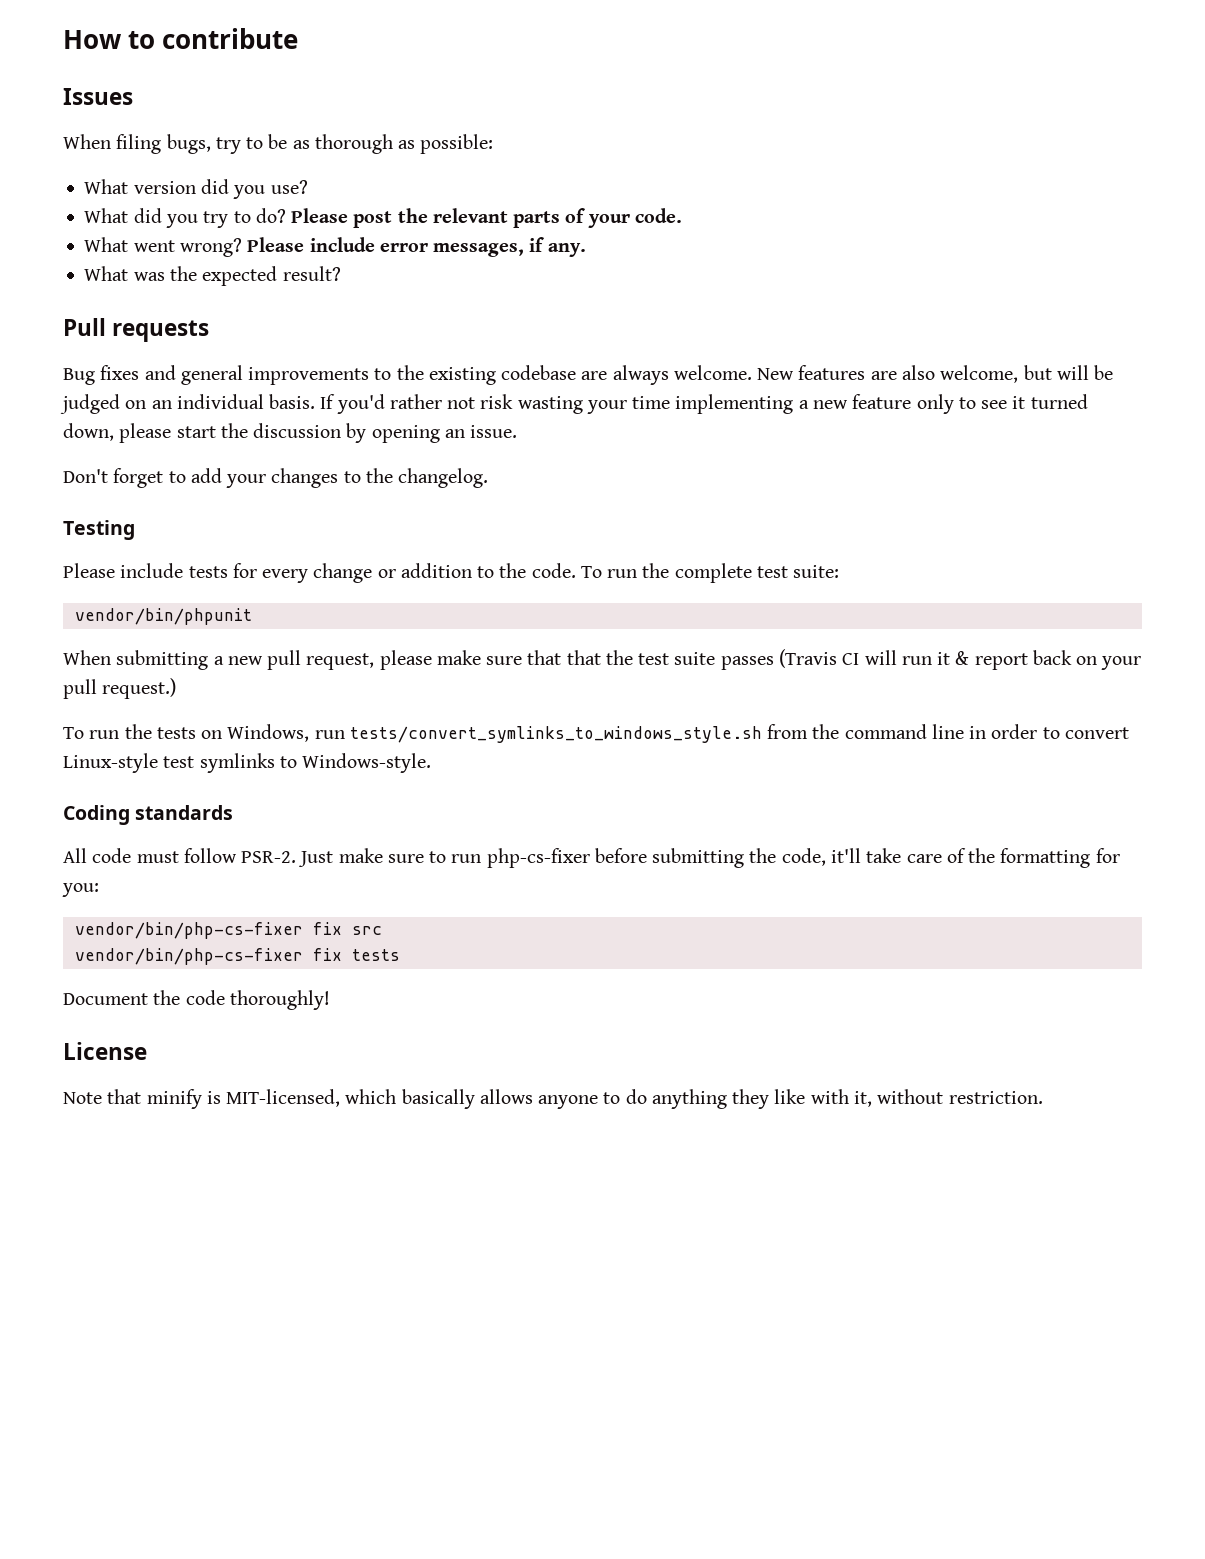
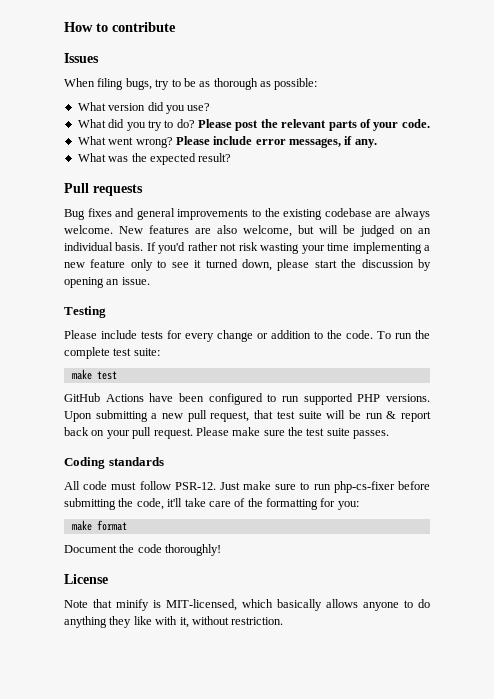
[63,468,489,488] // Don't forget to add your changes to the changelog. -> (150, 281) none
[74,608,252,625] [63,650,111,665] vendor/bin/phpunit // When -> [71,369,117,380] [64,393,430,405] [64,411,92,422] make test // GitHub Actions have been configured to run supported PHP versions. Upon
[379,649,951,670] please make sure that that the test suite passes (Travis CI will run it -> [254,410,383,419] that test suite will be run
[102,678,177,699] [63,724,1129,743] [63,753,432,773] request.) // To run the tests on Windows, run tests/convert_symlinks_to_windows_style.sh from the command line in order to convert Linux-style test symlinks to Windows-style. -> [153,427,390,439] request. Please make sure the test suite passes.
[241,851,297,863] PSR-2. -> [174,482,216,490] PSR-12.
[74,922,382,939] [74,948,400,965] vendor/bin/php-cs-fixer fix src // vendor/bin/php-cs-fixer fix tests -> [71,520,127,531] make format

